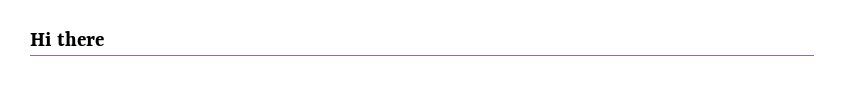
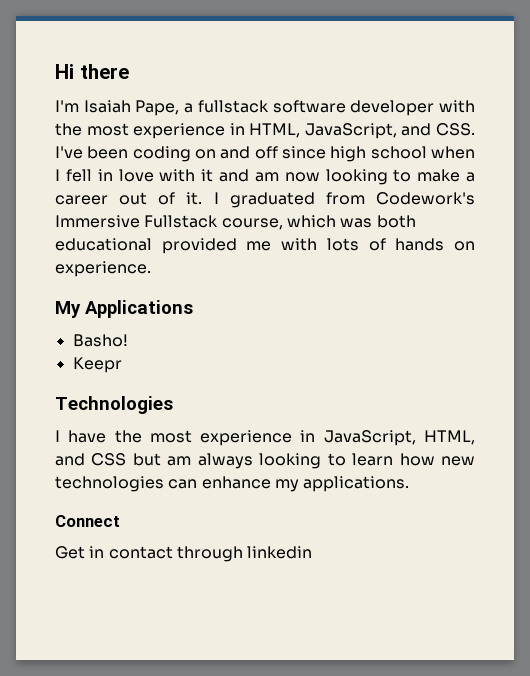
(104, 38) none -> [55,100,475,116] [55,123,475,139] [55,146,475,162] [55,169,475,185] [55,192,475,208] [55,215,416,230] [55,238,476,254] [55,261,151,277] [55,300,193,318] [72,334,128,347] [72,357,122,373] [55,396,173,414] [55,430,475,446] [55,453,476,469] [55,476,410,492] [55,515,120,527] [55,546,313,562] // I'm Isaiah Pape, a fullstack software developer with the most experience in HTML, JavaScript, and CSS. I've been coding on and off since high school when I fell in love with it and am now looking to make a career out of it. I graduated from Codework's Immersive Fullstack course, which was both educational provided me with lots of hands on experience. // My Applications // Basho! // Keepr // Technologies // I have the most experience in JavaScript, HTML, and CSS but am always looking to learn how new technologies can enhance my applications. // Connect // Get in contact through linkedin

